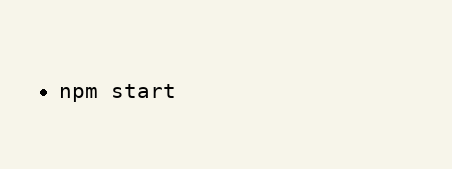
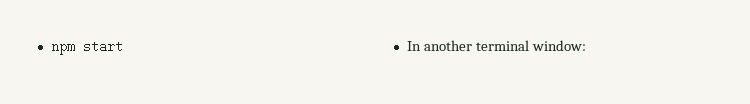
(177, 91) none -> [406,40,586,51] // In another terminal window:

